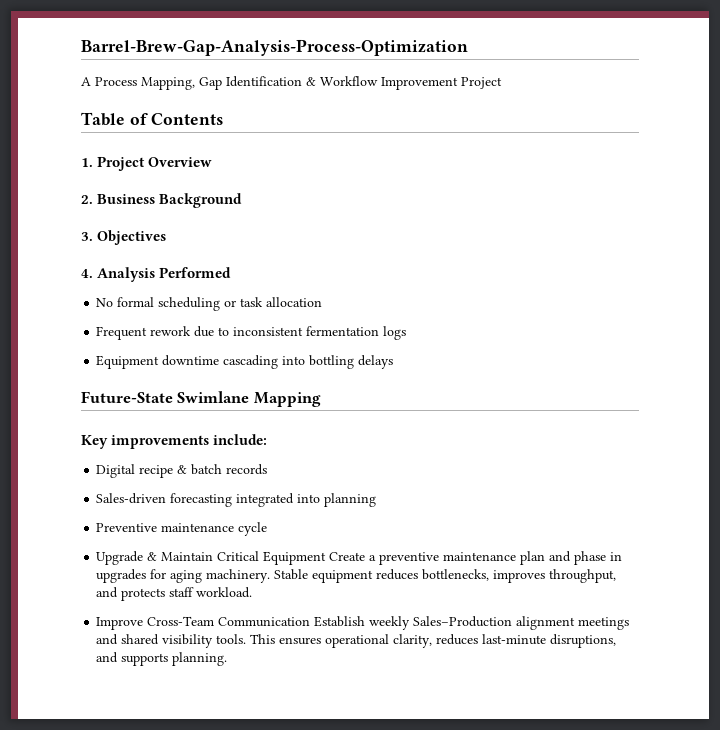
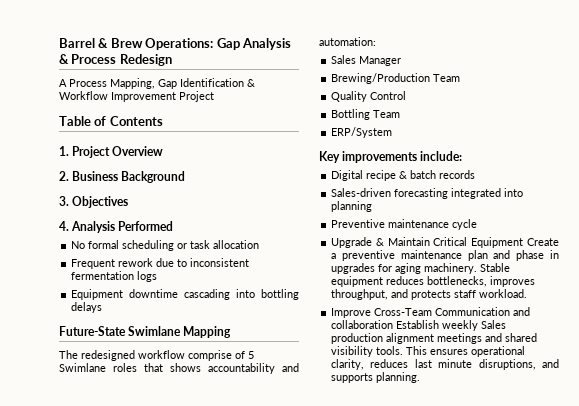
[81,39,468,56] Barrel-Brew-Gap-Analysis-Process-Optimization -> [59,38,291,50] [59,54,172,66] Barrel & Brew Operations: Gap Analysis & Process Redesign
(321, 399) none -> [59,350,254,361] [59,363,299,374] [319,37,376,46] [331,55,402,66] [331,73,461,84] [331,91,407,102] [331,109,401,120] [331,127,393,138] // The redesigned workflow comprise of 5 Swimlane roles that shows accountability and automation: // Sales Manager // Brewing/Production Team // Quality Control // Bottling Team // ERP/System
[314,616,513,630] Establish weekly Sales–Production -> [513,307,531,316] [331,320,507,331] [331,333,384,344] and collaboration Establish weekly Sales production
[482,634,547,645] last-minute -> [414,359,473,368] last minute

